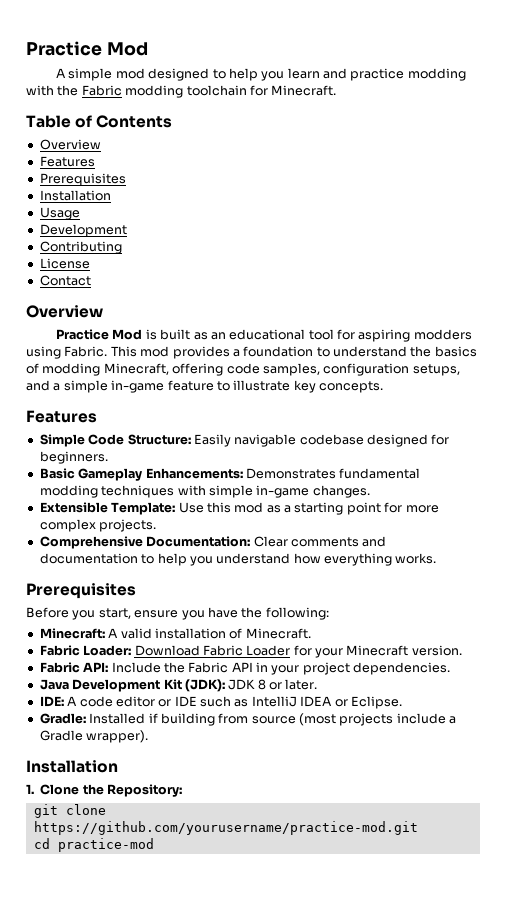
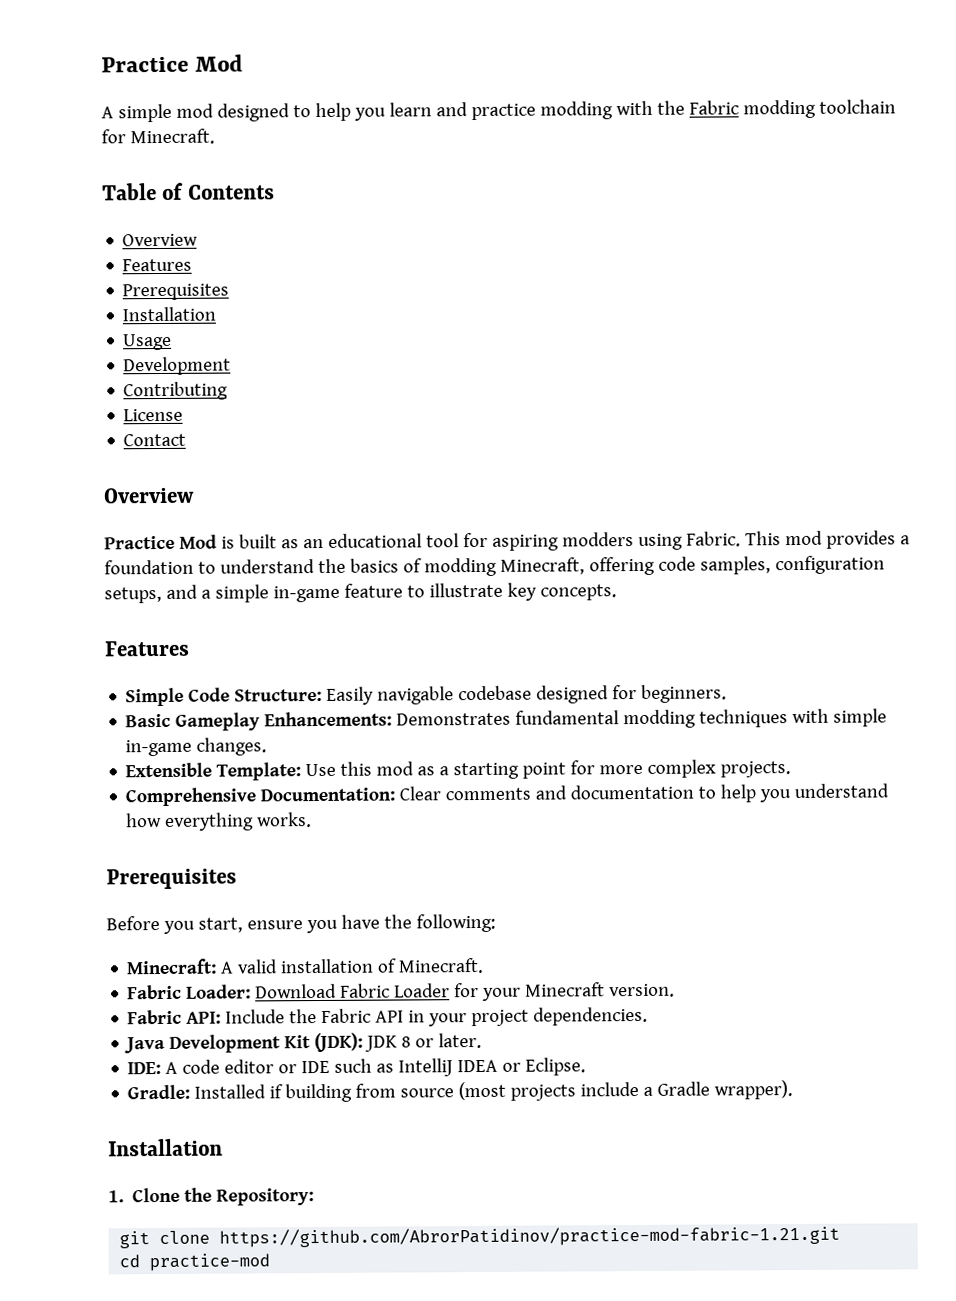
[33,821,418,835] https://github.com/yourusername/practice-mod.git -> [219,1225,841,1248] https://github.com/AbrorPatidinov/practice-mod-fabric-1.21.git

